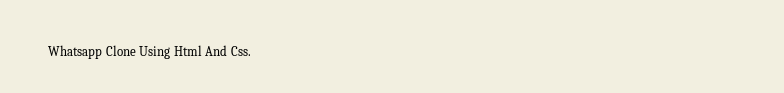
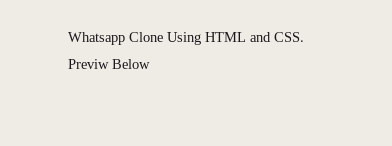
[173,45,251,56] Html And Css. -> [205,32,304,42] [68,59,150,69] HTML and CSS. // Previw Below

